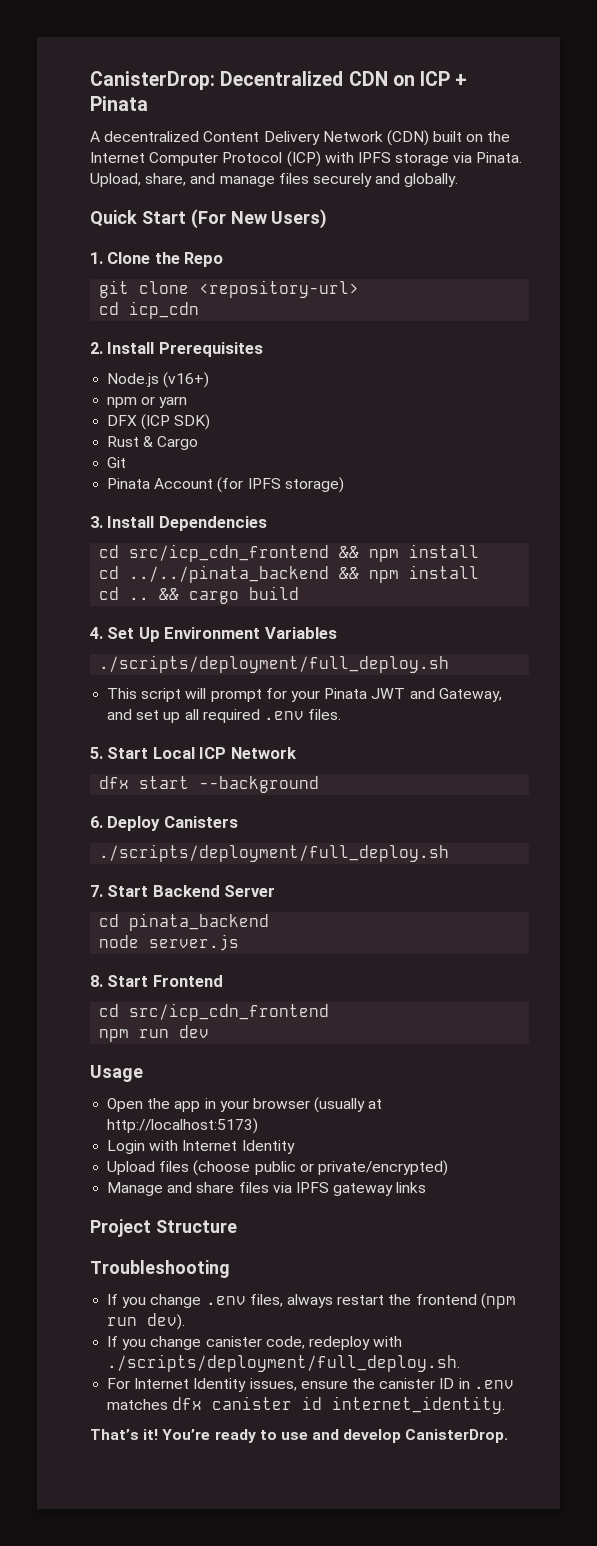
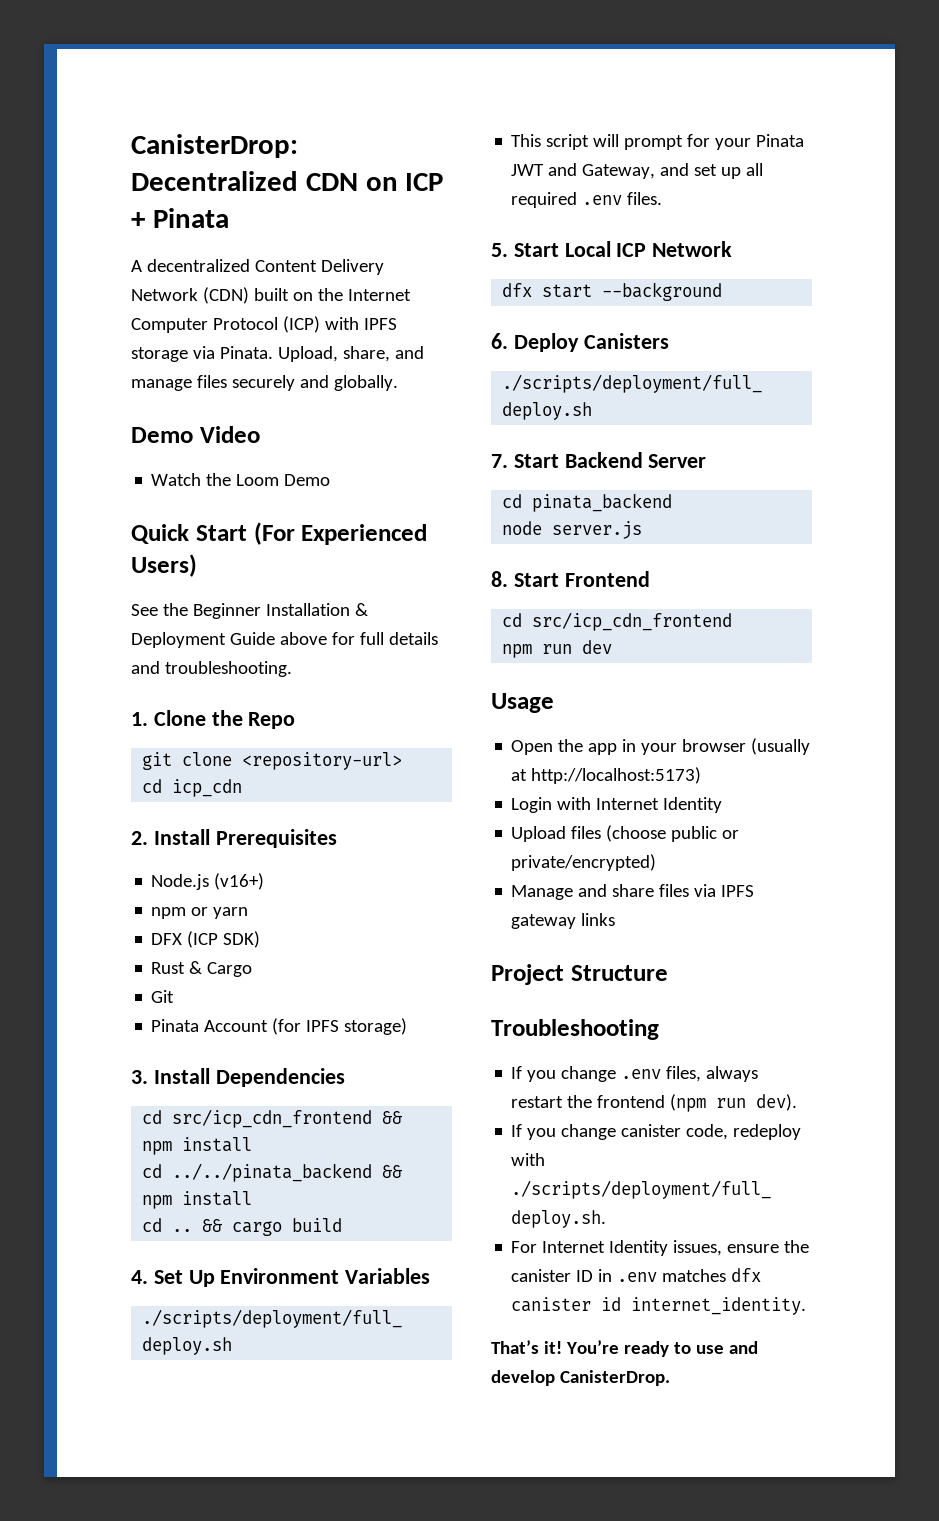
(459, 180) none -> [131,426,260,443] [151,473,331,486] // Demo Video // Watch the Loom Demo
[230,211,267,224] New -> [301,524,428,545] Experienced
(328, 219) none -> [131,603,368,619] [131,632,438,648] [131,661,292,677] // See the Beginner Installation & Deployment Guide above for full details and troubleshooting.

